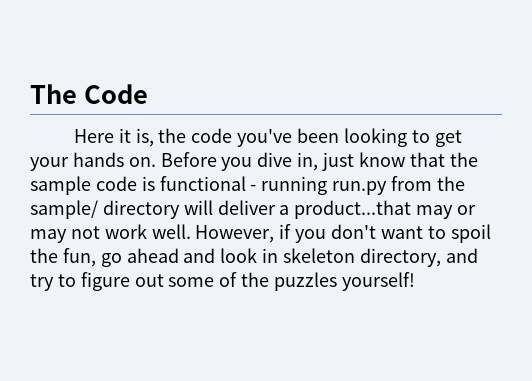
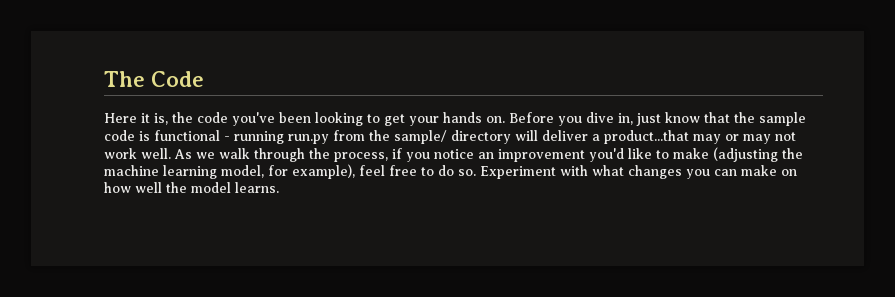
[195,224,491,243] [30,248,478,267] [30,272,415,291] However, if you don't want to spoil the fun, go ahead and look in skeleton directory, and try to figure out some of the puzzles yourself! -> [174,147,803,162] [104,164,797,179] [104,182,279,193] As we walk through the process, if you notice an improvement you'd like to make (adjusting the machine learning model, for example), feel free to do so. Experiment with what changes you can make on how well the model learns.

